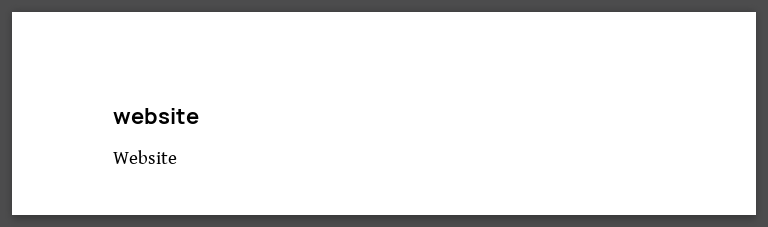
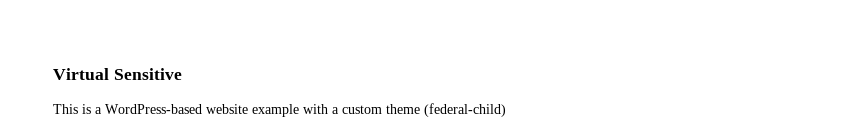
[113,108,199,124] [113,150,177,164] website // Website -> [53,68,182,80] [53,103,506,117] Virtual Sensitive // This is a WordPress-based website example with a custom theme (federal-child)

